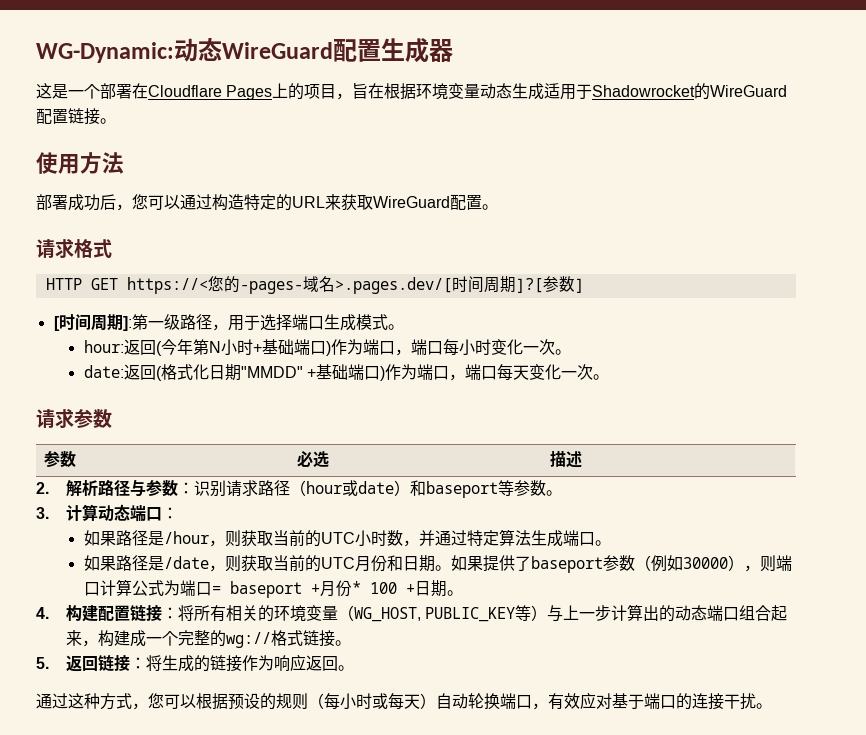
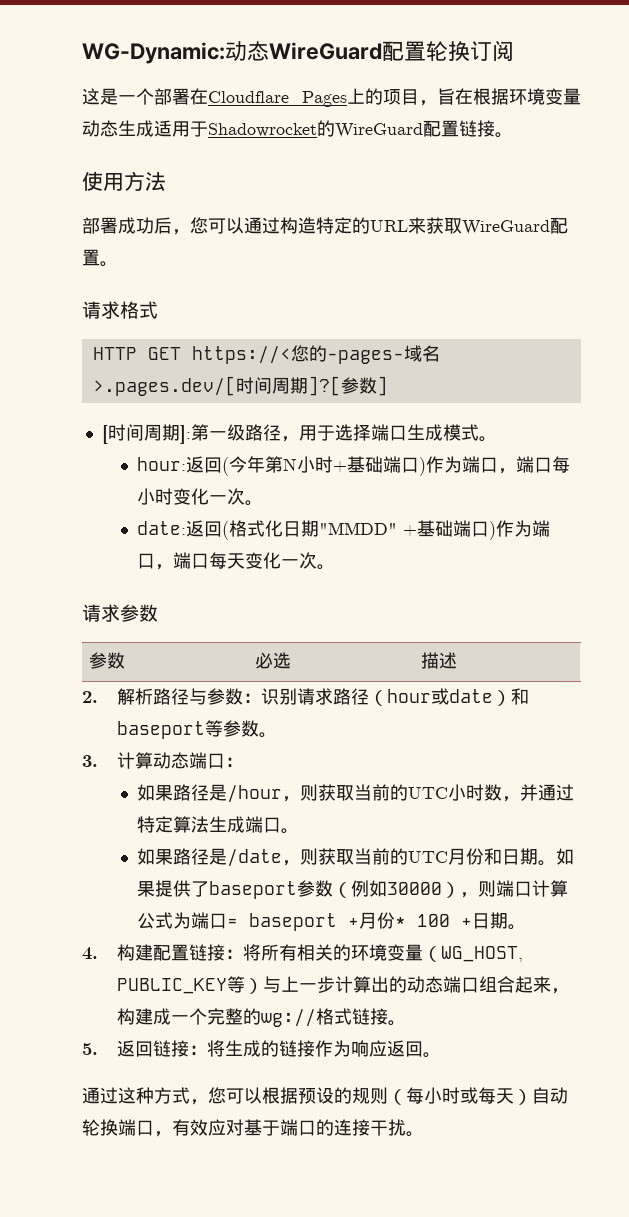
[381,38,453,63] 生成器 -> [426,40,514,62] 轮换订阅

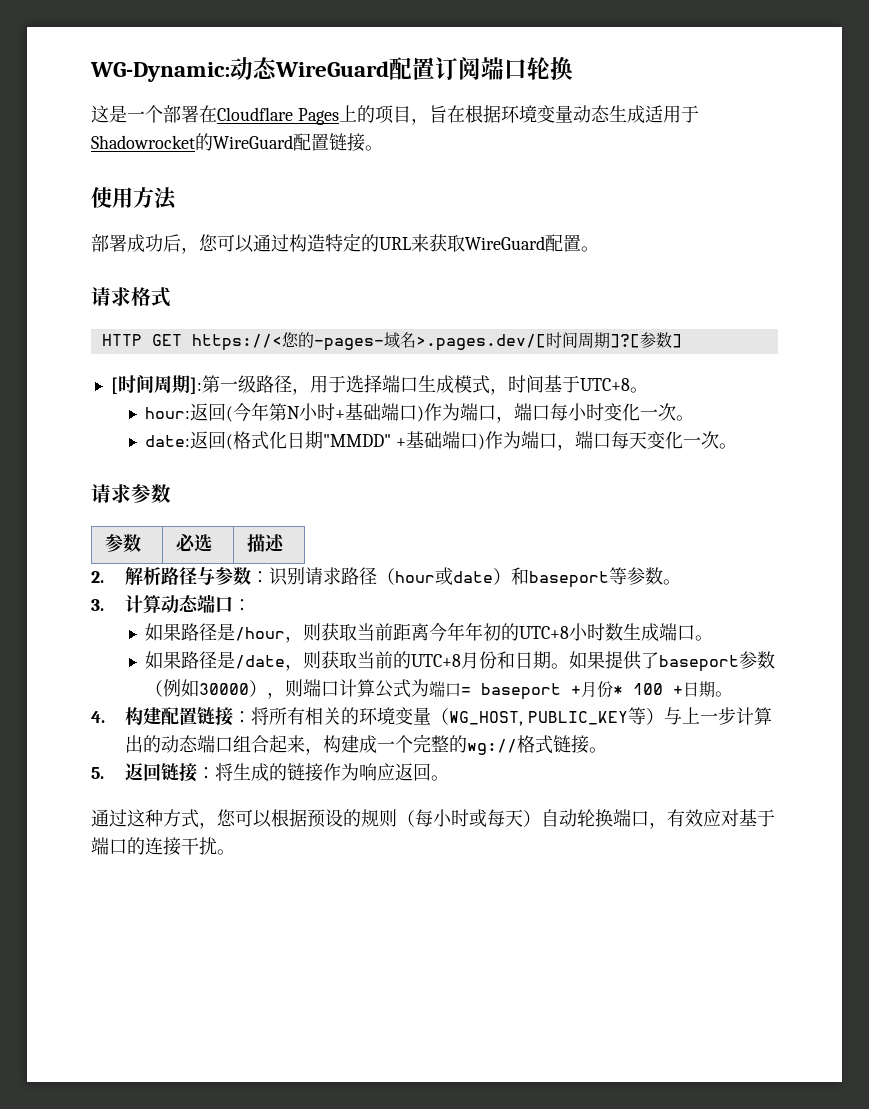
[426,40,514,62] 轮换订阅 -> [435,56,573,80] 订阅端口轮换
(479, 432) none -> [489,375,630,395] ，时间基于UTC+8
[390,784,575,802] [137,816,210,833] 的UTC小时数，并通过特定算法 -> [393,622,624,642] 距离今年年初的UTC+8小时数
[408,851,449,863] UTC -> [411,654,462,667] UTC+8

